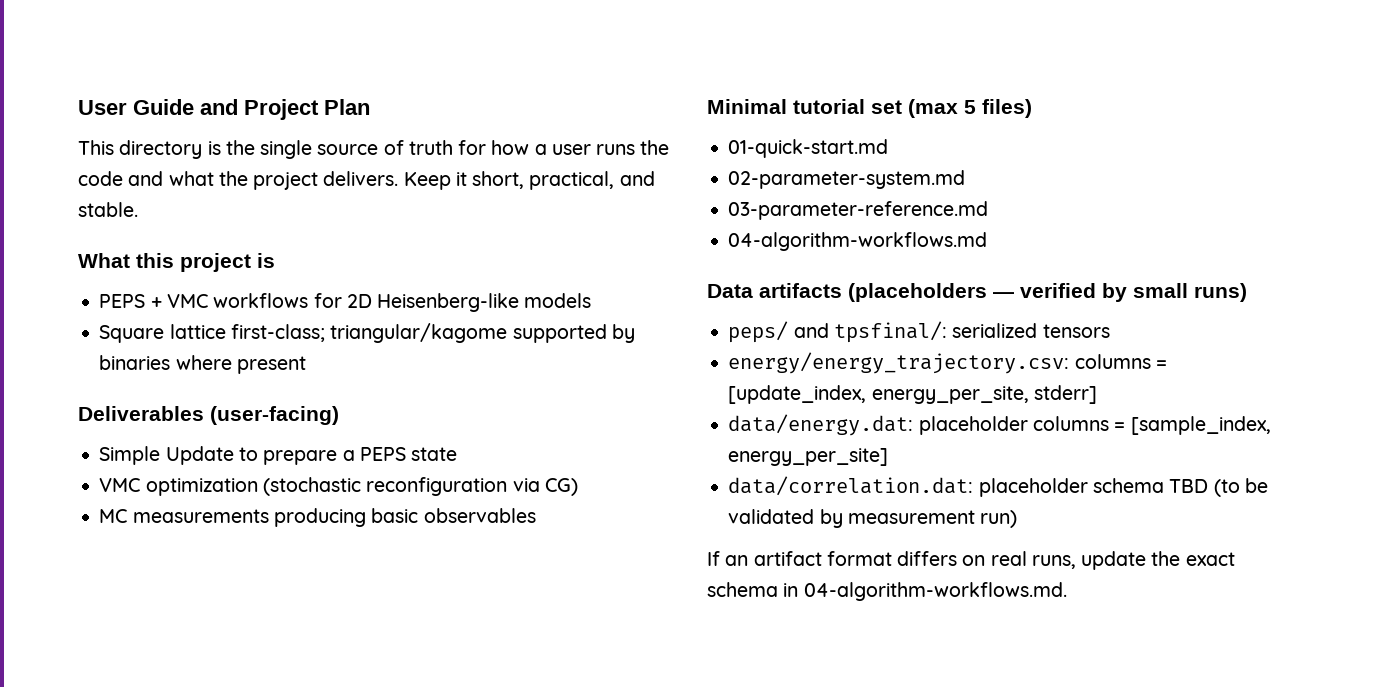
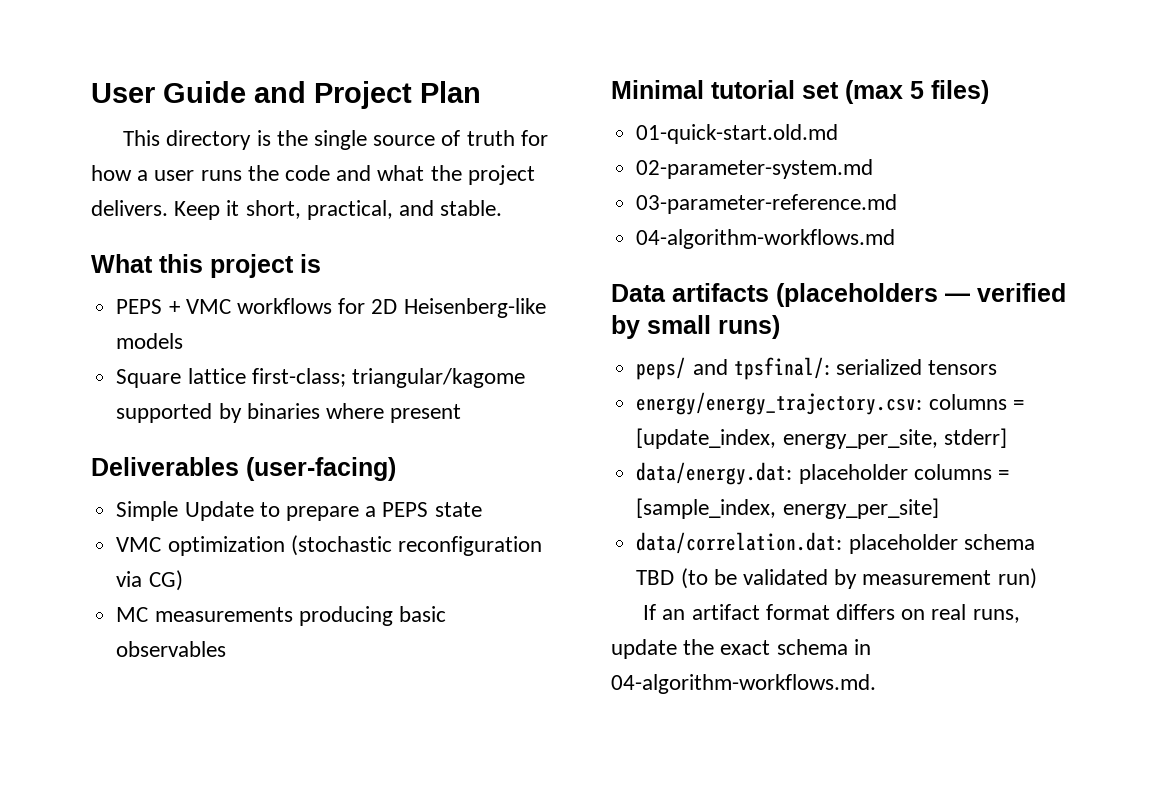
[728,139,889,158] 01-quick-start.md -> [636,124,839,144] 01-quick-start.old.md

